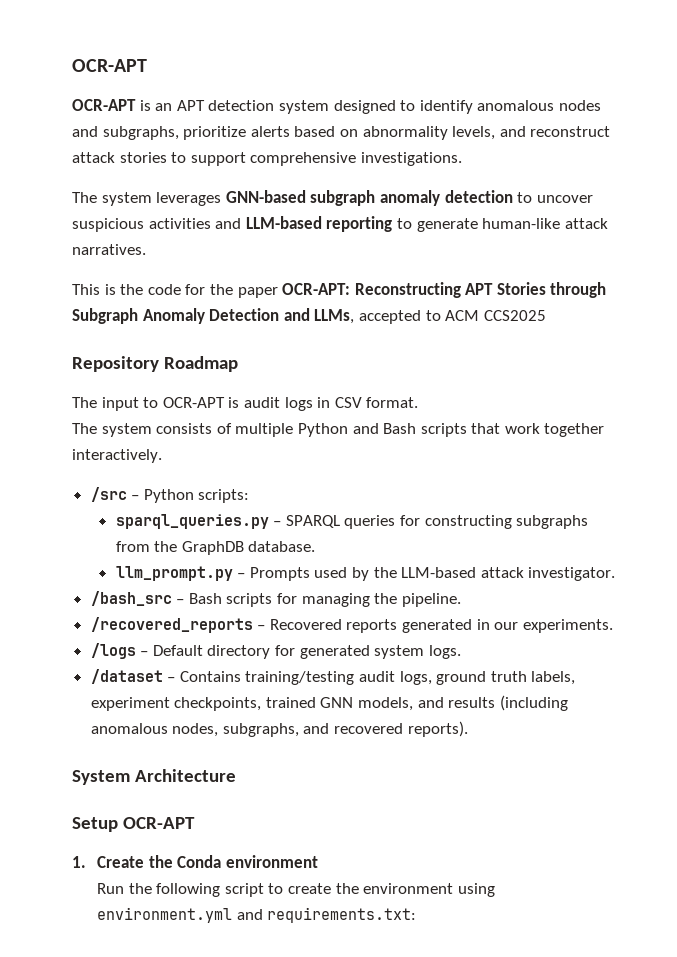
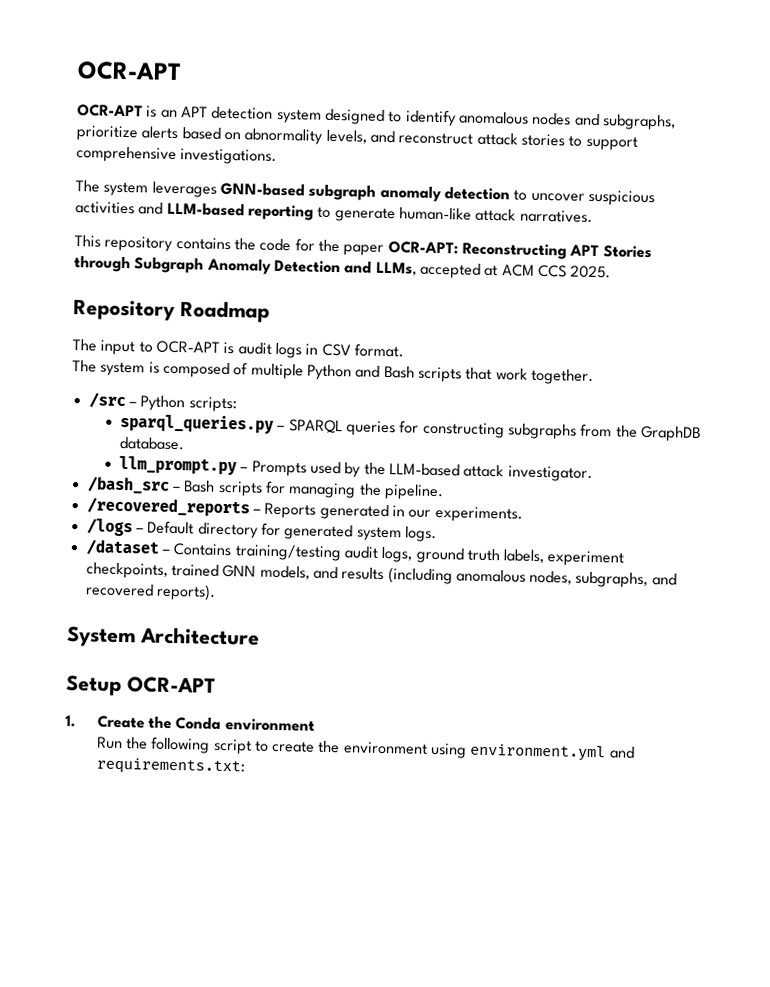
[104,284,116,295] is -> [104,235,231,252] repository contains
[425,310,546,321] to ACM CCS2025 -> [484,264,612,279] at ACM CCS 2025.
[156,423,213,434] consists -> [148,361,230,379] is composed
[544,423,605,437] [72,449,162,463] together interactively. -> [530,368,594,385] together.
[269,619,398,633] Recovered reports -> [264,502,317,519] Reports

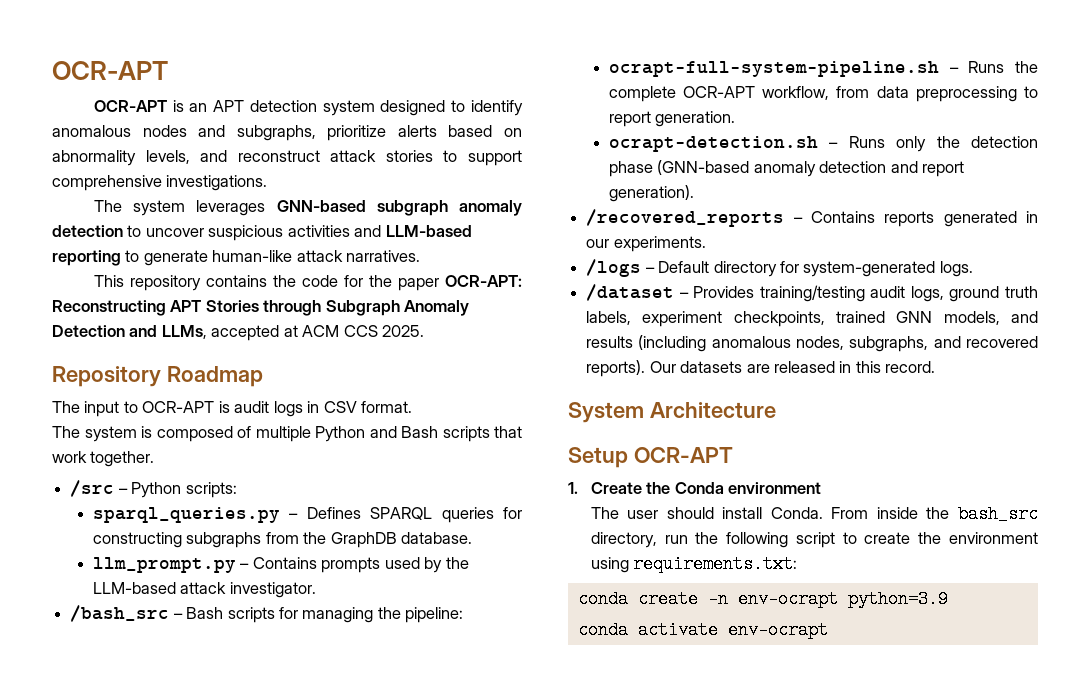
(286, 427) none -> [306,507,361,519] Defines
[251,460,307,477] Prompts -> [252,557,381,573] Contains prompts
[383,483,444,501] pipeline. -> [405,607,464,623] [608,61,1038,77] [608,86,1038,102] [608,111,736,127] [608,136,1038,152] [608,160,965,177] [608,185,694,202] pipeline: // ocrapt-full-system-pipeline.sh – Runs the complete OCR-APT workflow, from data preprocessing to report generation. // ocrapt-detection.sh – Runs only the detection phase (GNN-based anomaly detection and report generation).
[264,502,317,519] Reports -> [810,211,935,227] Contains reports
[284,524,402,542] generated system -> [803,261,936,277] system-generated
[173,542,233,557] Contains -> [693,286,755,298] Provides
(216, 592) none -> [649,361,936,373] Our datasets are released in this record.
[96,736,123,750] Run -> [590,505,1038,523] [590,532,688,548] The user should install Conda. From inside the bash_src directory, run
[469,743,635,762] environment.yml and -> (629, 565) none
(245, 766) none -> [577,590,948,608] [577,621,828,639] // conda create -n env-ocrapt python=3.9 // conda activate env-ocrapt

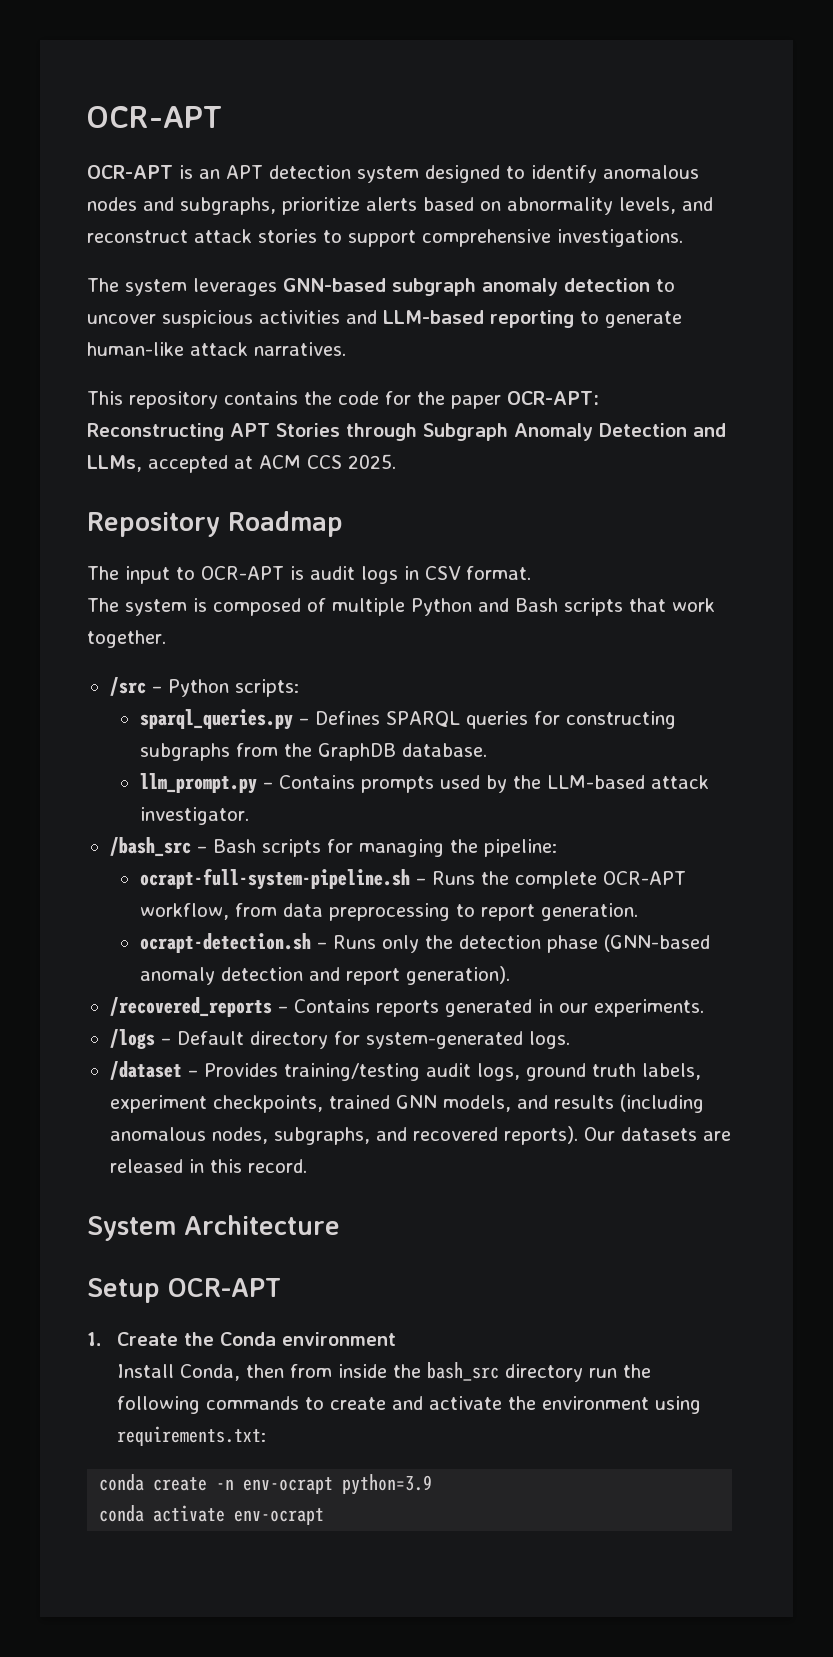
[590,507,869,519] The user should install Conda. From -> [117,1364,333,1381] Install Conda, then from
[590,532,657,548] directory, -> [505,1364,584,1382] directory
[795,532,835,548] script -> [206,1396,300,1410] commands
(911, 538) none -> [392,1396,503,1410] and activate

